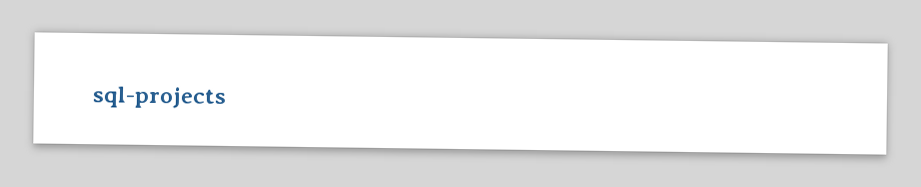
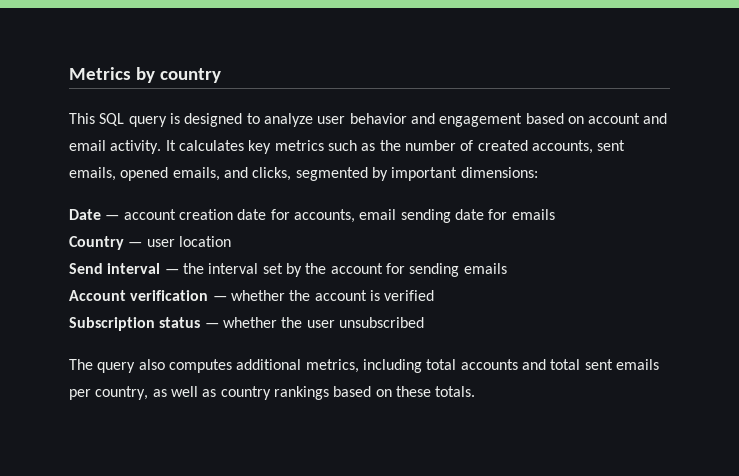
[92,86,227,109] sql-projects -> [69,67,221,83] [69,113,668,127] [69,140,626,154] [69,167,538,181] [69,209,555,223] [69,236,231,250] [69,263,507,277] [69,290,435,301] [69,317,424,331] [69,359,659,373] [69,386,476,400] Metrics by country // This SQL query is designed to analyze user behavior and engagement based on account and email activity. It calculates key metrics such as the number of created accounts, sent emails, opened emails, and clicks, segmented by important dimensions: // Date — account creation date for accounts, email sending date for emails // Country — user location // Send interval — the interval set by the account for sending emails // Account verification — whether the account is verified // Subscription status — whether the user unsubscribed // The query also computes additional metrics, including total accounts and total sent emails per country, as well as country rankings based on these totals.

